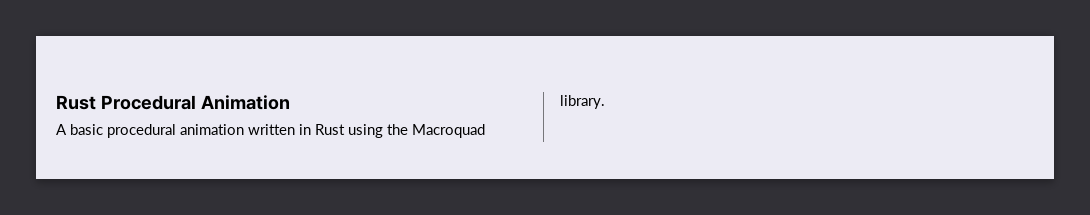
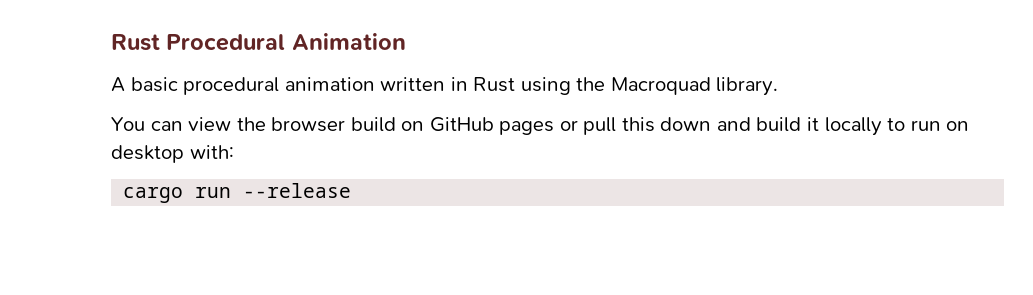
(605, 102) none -> [111,117,970,136] [111,145,234,163] [123,183,352,203] // You can view the browser build on GitHub pages or pull this down and build it locally to run on desktop with: // cargo run --release

